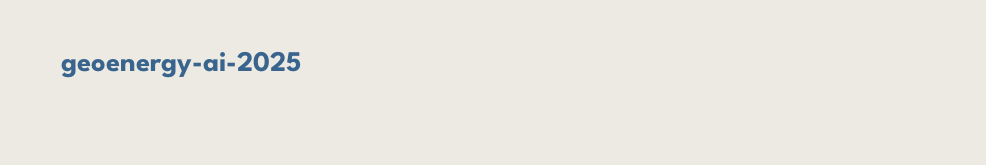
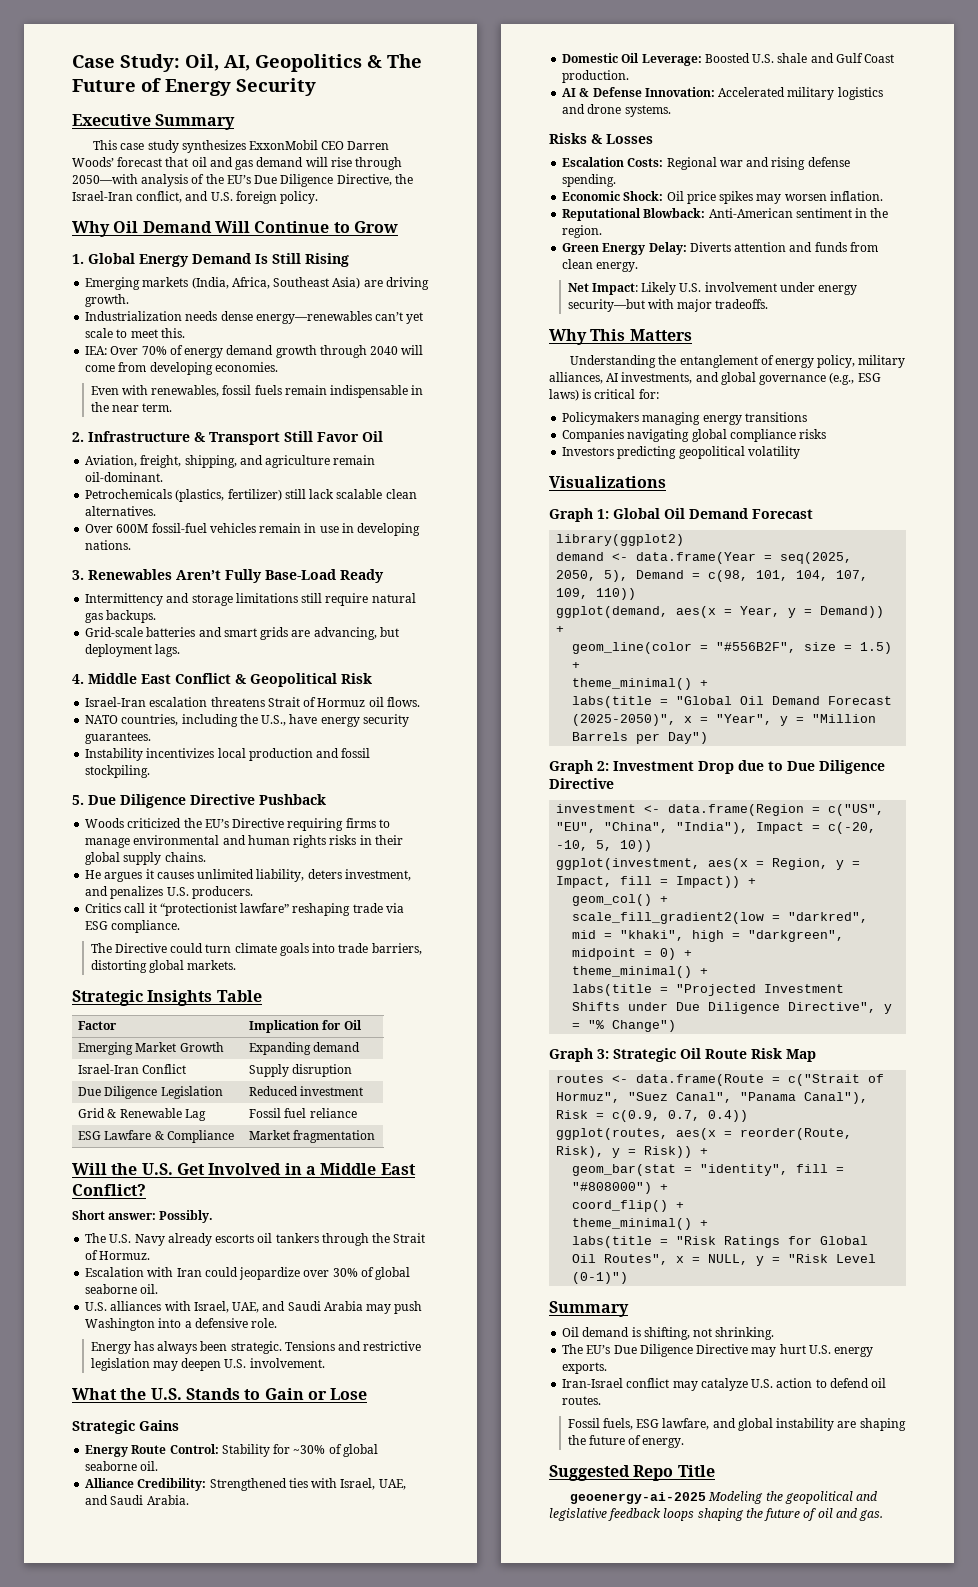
[61,51,301,78] geoenergy-ai-2025 -> [72,54,422,72] [72,78,316,96] [72,114,236,130] [93,140,390,153] [72,157,403,170] [72,174,413,187] [72,191,319,204] [72,221,398,237] [72,253,349,267] [85,277,429,290] [85,294,130,307] [85,311,424,324] [85,328,185,338] [85,345,424,358] [85,362,278,375] [90,385,424,398] [90,402,173,412] [72,431,383,445] [85,455,376,468] [85,472,164,482] [85,489,417,502] [85,506,157,516] [85,523,421,536] [85,540,132,550] [72,569,384,583] [85,593,416,606] [85,610,157,623] [85,627,399,640] [85,644,181,657] [72,673,372,687] [85,697,420,707] [85,714,409,727] [85,732,152,744] [85,748,371,761] [85,765,151,778] [72,794,326,808] [85,818,390,831] [85,835,403,848] [85,852,206,865] [85,869,411,882] [85,886,253,899] [85,903,404,916] [85,920,181,933] [90,943,422,956] [90,960,237,973] [72,990,262,1006] [78,1021,118,1030] [249,1020,362,1033] [78,1042,224,1055] [249,1042,361,1055] [78,1064,187,1074] [249,1064,353,1077] [78,1086,223,1099] [249,1086,364,1096] [78,1108,206,1121] [249,1108,357,1118] [78,1130,234,1143] [249,1130,376,1143] [72,1163,416,1175] [72,1184,146,1196] [72,1210,214,1223] [85,1233,426,1246] [85,1250,151,1260] [85,1267,411,1280] [85,1284,159,1294] [85,1301,423,1314] [85,1318,278,1331] [90,1341,422,1354] [90,1358,325,1371] [72,1388,368,1400] [72,1420,179,1434] [85,1444,378,1457] [85,1461,159,1471] [85,1478,406,1491] [85,1495,189,1505] [562,53,895,66] [562,70,630,83] [562,87,883,100] [562,104,671,117] [549,133,653,144] [562,157,850,170] [562,174,617,187] [562,191,883,204] [562,208,889,221] [562,225,603,238] [562,242,878,255] [562,259,639,272] [567,282,858,295] [567,299,769,312] [549,329,692,345] [570,355,906,368] [549,372,881,385] [549,389,659,401] [562,412,807,425] [562,429,827,442] [562,446,800,459] [549,476,666,488] [549,508,813,522] [556,534,685,546] [556,552,853,564] [556,570,869,582] [556,588,637,600] [556,606,885,618] [556,626,565,633] [572,642,893,654] [572,662,581,669] [572,678,709,690] [572,696,893,708] [572,714,877,726] [572,732,709,744] [549,760,885,774] [549,778,614,789] [556,804,885,816] [556,822,877,834] [556,840,653,852] [556,858,861,870] [556,876,757,888] [572,894,669,906] [572,912,869,924] [572,930,845,942] [572,948,693,960] [572,966,709,978] [572,984,845,996] [572,1002,893,1014] [572,1020,677,1032] [549,1048,816,1062] [556,1074,885,1086] [556,1092,869,1104] [556,1110,749,1122] [556,1128,853,1140] [556,1146,709,1158] [572,1164,845,1176] [572,1182,669,1194] [572,1200,685,1212] [572,1218,709,1230] [572,1236,869,1248] [572,1254,877,1266] [572,1272,629,1284] [549,1301,629,1317] [562,1327,775,1340] [562,1344,874,1357] [562,1362,608,1374] [562,1378,887,1391] [562,1396,602,1405] [567,1418,906,1431] [567,1435,685,1448] [549,1465,715,1481] [570,1491,878,1504] [549,1508,884,1521] Case Study: Oil, AI, Geopolitics & The Future of Energy Security // Executive Summary // This case study synthesizes ExxonMobil CEO Darren Woods’ forecast that oil and gas demand will rise through 2050—with analysis of the EU’s Due Diligence Directive, the Israel-Iran conflict, and U.S. foreign policy. // Why Oil Demand Will Continue to Grow // 1. Global Energy Demand Is Still Rising // Emerging markets (India, Africa, Southeast Asia) are driving growth. // Industrialization needs dense energy—renewables can’t yet scale to meet this. // IEA: Over 70% of energy demand growth through 2040 will come from developing economies. // Even with renewables, fossil fuels remain indispensable in the near term. // 2. Infrastructure & Transport Still Favor Oil // Aviation, freight, shipping, and agriculture remain oil-dominant. // Petrochemicals (plastics, fertilizer) still lack scalable clean alternatives. // Over 600M fossil-fuel vehicles remain in use in developing nations. // 3. Renewables Aren’t Fully Base-Load Ready // Intermittency and storage limitations still require natural gas backups. // Grid-scale batteries and smart grids are advancing, but deployment lags. // 4. Middle East Conflict & Geopolitical Risk // Israel-Iran escalation threatens Strait of Hormuz oil flows. // NATO countries, including the U.S., have energy security guarantees. // Instability incentivizes local production and fossil stockpiling. // 5. Due Diligence Directive Pushback // Woods criticized the EU’s Directive requiring firms to manage environmental and human rights risks in their global supply chains. // He argues it causes unlimited liability, deters investment, and penalizes U.S. producers. // Critics call it “protectionist lawfare” reshaping trade via ESG compliance. // The Directive could turn climate goals into trade barriers, distorting global markets. // Strategic Insights Table // Factor | Implication for Oil // Emerging Market Growth | Expanding demand // Israel-Iran Conflict | Supply disruption // Due Diligence Legislation | Reduced investment // Grid & Renewable Lag | Fossil fuel reliance // ESG Lawfare & Compliance | Market fragmentation // Will the U.S. Get Involved in a Middle East Conflict? // Short answer: Possibly. // The U.S. Navy already escorts oil tankers through the Strait of Hormuz. // Escalation with Iran could jeopardize over 30% of global seaborne oil. // U.S. alliances with Israel, UAE, and Saudi Arabia may push Washington into a defensive role. // Energy has always been strategic. Tensions and restrictive legislation may deepen U.S. involvement. // What the U.S. Stands to Gain or Lose // Strategic Gains // Energy Route Control: Stability for ~30% of global seaborne oil. // Alliance Credibility: Strengthened ties with Israel, UAE, and Saudi Arabia. // Domestic Oil Leverage: Boosted U.S. shale and Gulf Coast production. // AI & Defense Innovation: Accelerated military logistics and drone systems. // Risks & Losses // Escalation Costs: Regional war and rising defense spending. // Economic Shock: Oil price spikes may worsen inflation. // Reputational Blowback: Anti-American sentiment in the region. // Green Energy Delay: Diverts attention and funds from clean energy. // Net Impact: Likely U.S. involvement under energy security—but with major tradeoffs. // Why This Matters // Understanding the entanglement of energy policy, military alliances, AI investments, and global governance (e.g., ESG laws) is critical for: // Policymakers managing energy transitions // Companies navigating global compliance risks // Investors predicting geopolitical volatility // Visualizations // Graph 1: Global Oil Demand Forecast // library(ggplot2) // demand <- data.frame(Year = seq(2025, 2050, 5), Demand = c(98, 101, 104, 107, 109, 110)) // ggplot(demand, aes(x = Year, y = Demand)) + // geom_line(color = "#556B2F", size = 1.5) + // theme_minimal() + // labs(title = "Global Oil Demand Forecast (2025-2050)", x = "Year", y = "Million Barrels per Day") // Graph 2: Investment Drop due to Due Diligence Directive // investment <- data.frame(Region = c("US", "EU", "China", "India"), Impact = c(-20, -10, 5, 10)) // ggplot(investment, aes(x = Region, y = Impact, fill = Impact)) + // geom_col() + // scale_fill_gradient2(low = "darkred", mid = "khaki", high = "darkgreen", midpoint = 0) + // theme_minimal() + // labs(title = "Projected Investment Shifts under Due Diligence Directive", y = "% Change") // Graph 3: Strategic Oil Route Risk Map // routes <- data.frame(Route = c("Strait of Hormuz", "Suez Canal", "Panama Canal"), Risk = c(0.9, 0.7, 0.4)) // ggplot(routes, aes(x = reorder(Route, Risk), y = Risk)) + // geom_bar(stat = "identity", fill = "#808000") + // coord_flip() + // theme_minimal() + // labs(title = "Risk Ratings for Global Oil Routes", x = NULL, y = "Risk Level (0-1)") // Summary // Oil demand is shifting, not shrinking. // The EU’s Due Diligence Directive may hurt U.S. energy exports. // Iran-Israel conflict may catalyze U.S. action to defend oil routes. // Fossil fuels, ESG lawfare, and global instability are shaping the future of energy. // Suggested Repo Title // geoenergy-ai-2025 Modeling the geopolitical and legislative feedback loops shaping the future of oil and gas.

